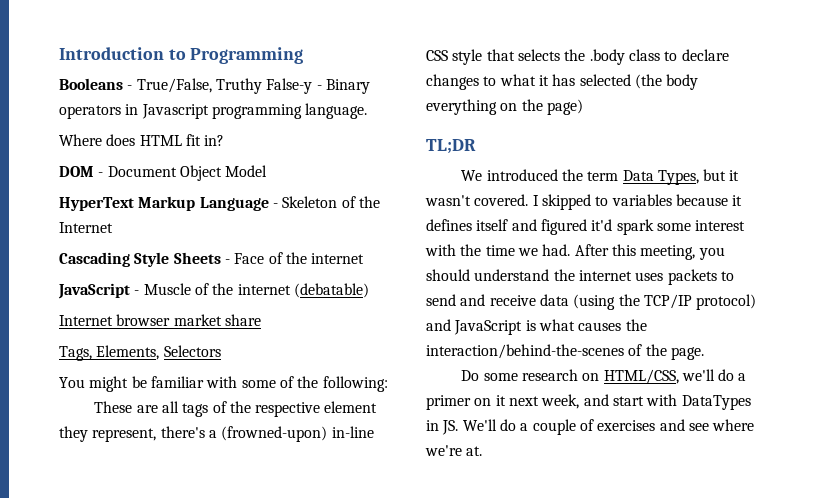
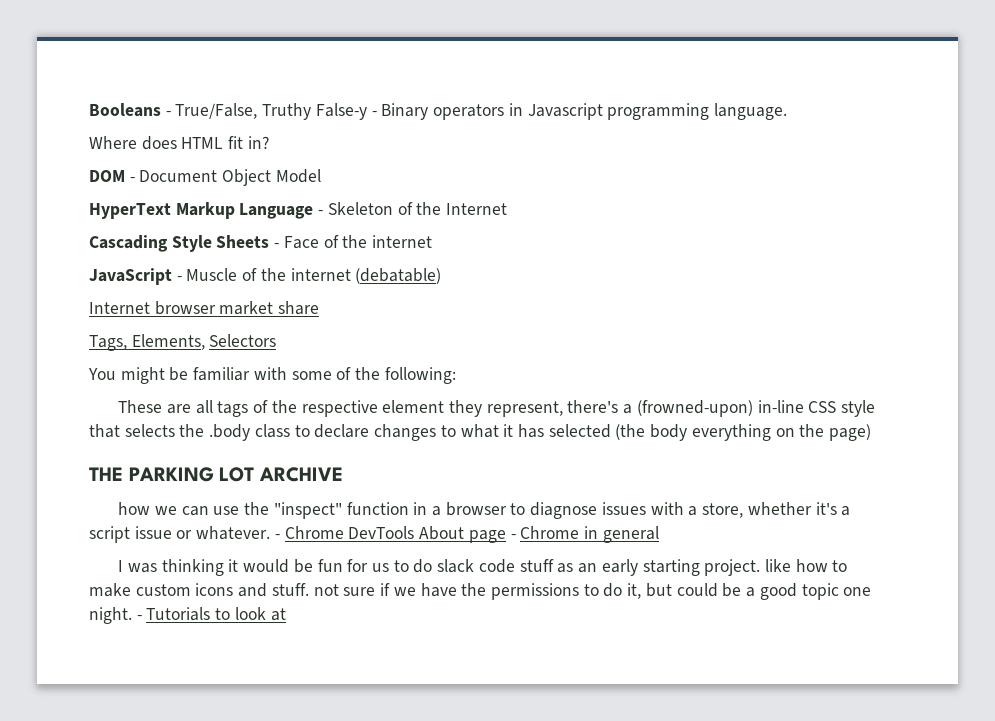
[59,47,304,64] Introduction to Programming // -> (89, 110) none
[426,139,476,154] [461,169,740,185] [425,194,743,210] [426,219,746,235] [425,244,725,260] [426,269,734,285] [426,294,757,310] [426,319,647,335] [426,344,704,360] [461,369,747,384] [426,394,751,410] [426,419,755,435] [425,445,483,456] TL;DR // We introduced the term Data Types, but it wasn't covered. I skipped to variables because it defines itself and figured it'd spark some interest with the time we had. After this meeting, you should understand the internet uses packets to send and receive data (using the TCP/IP protocol) and JavaScript is what causes the interaction/behind-the-scenes of the page. // Do some research on HTML/CSS, we'll do a primer on it next week, and start with DataTypes in JS. We'll do a couple of exercises and see where we're at. -> [89,467,343,482] [118,502,851,519] [89,526,659,543] [118,559,848,576] [89,583,872,600] [89,607,286,624] THE PARKING LOT ARCHIVE // how we can use the "inspect" function in a browser to diagnose issues with a store, whether it's a script issue or whatever. - Chrome DevTools About page - Chrome in general // I was thinking it would be fun for us to do slack code stuff as an early starting project. like how to make custom icons and stuff. not sure if we have the permissions to do it, but could be a good topic one night. - Tutorials to look at

